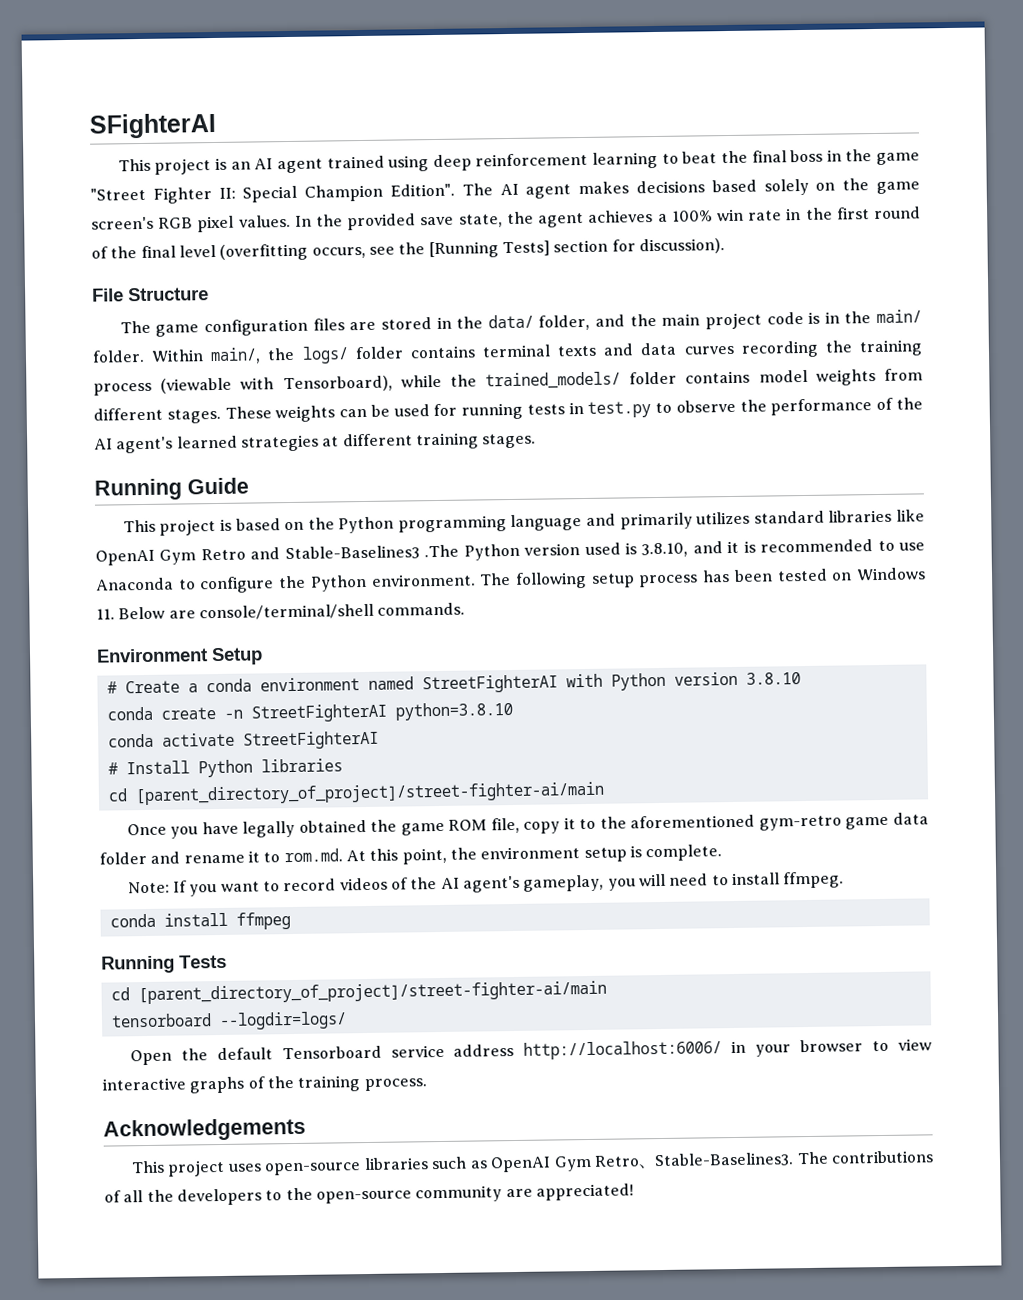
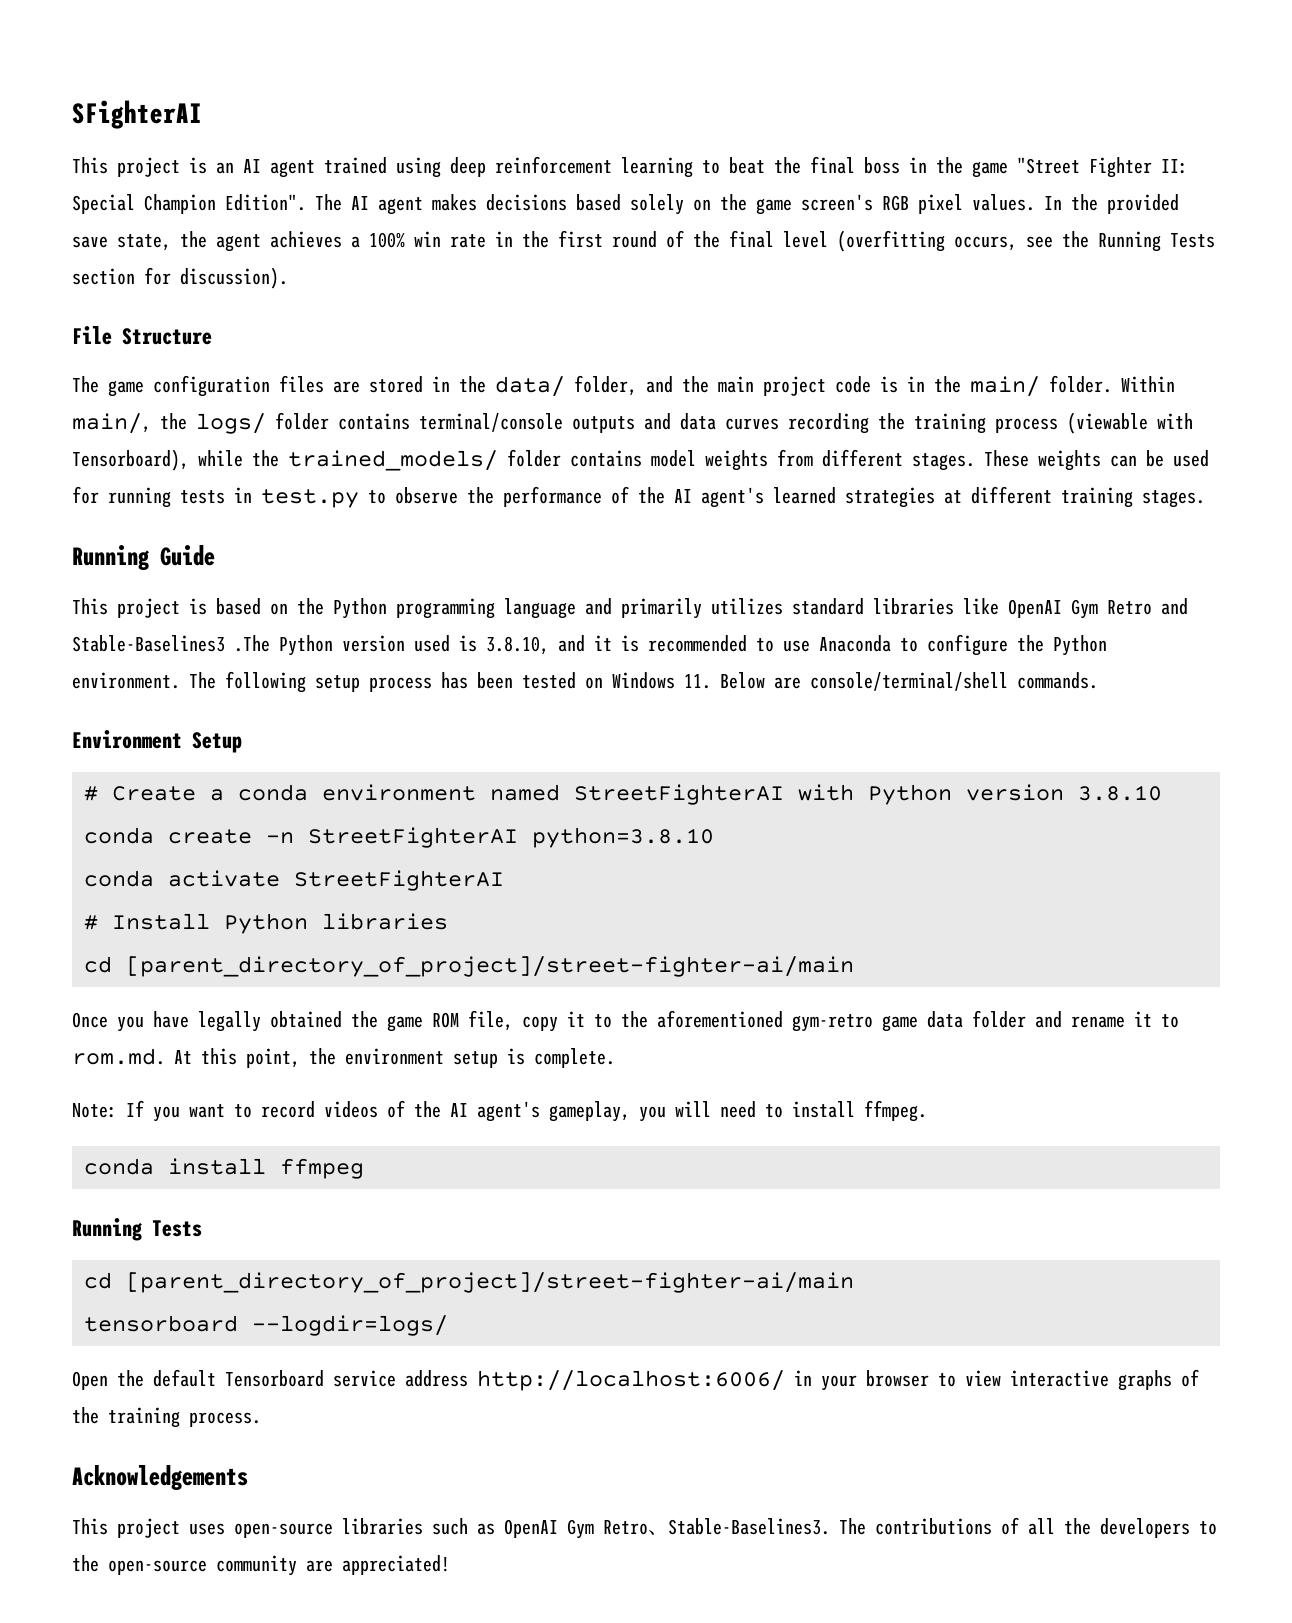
[428,240,550,259] [Running Tests] -> [1098,231,1215,252] Running Tests
[482,344,598,358] terminal texts -> [419,413,635,433] terminal/console outputs

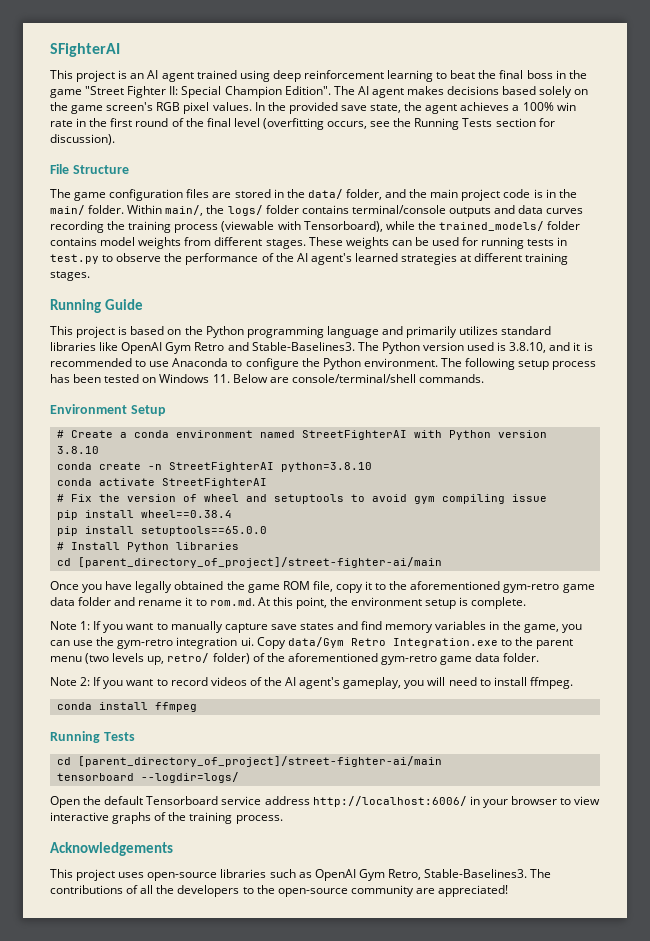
[72,635,270,652] Stable-Baselines3 .The -> [251,342,379,351] Stable-Baselines3. The
(504, 880) none -> [56,494,547,504] [56,510,232,520] [56,526,267,536] // # Fix the version of wheel and setuptools to avoid gym compiling issue // pip install wheel==0.38.4 // pip install setuptools==65.0.0
[72,1103,117,1118] Note: -> [50,621,582,633] [50,637,574,649] [50,653,540,665] [50,677,91,686] Note 1: If you want to manually capture save states and find memory variables in the game, you can use the gym-retro integration ui. Copy data/Gym Retro Integration.exe to the parent menu (two levels up, retro/ folder) of the aforementioned gym-retro game data folder. // Note 2:
[603,1520,668,1535] Retro、 -> [387,869,421,880] Retro,

